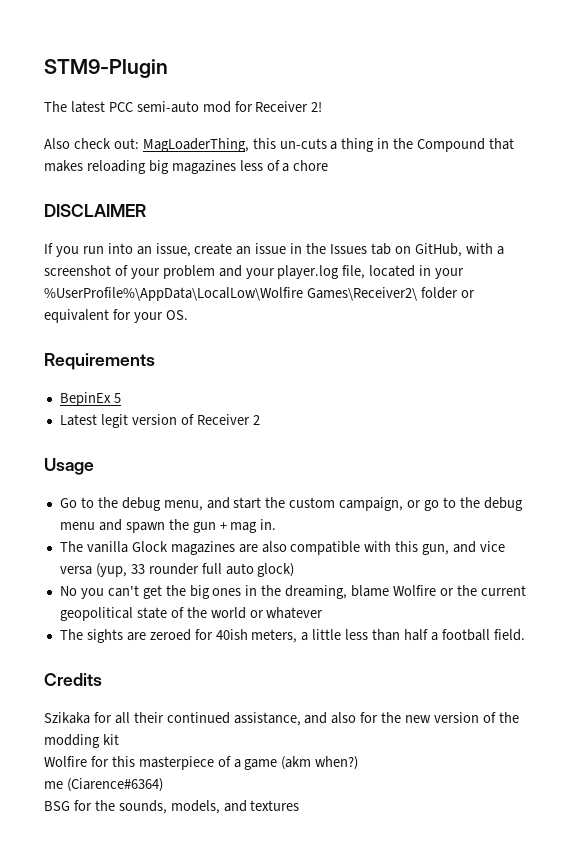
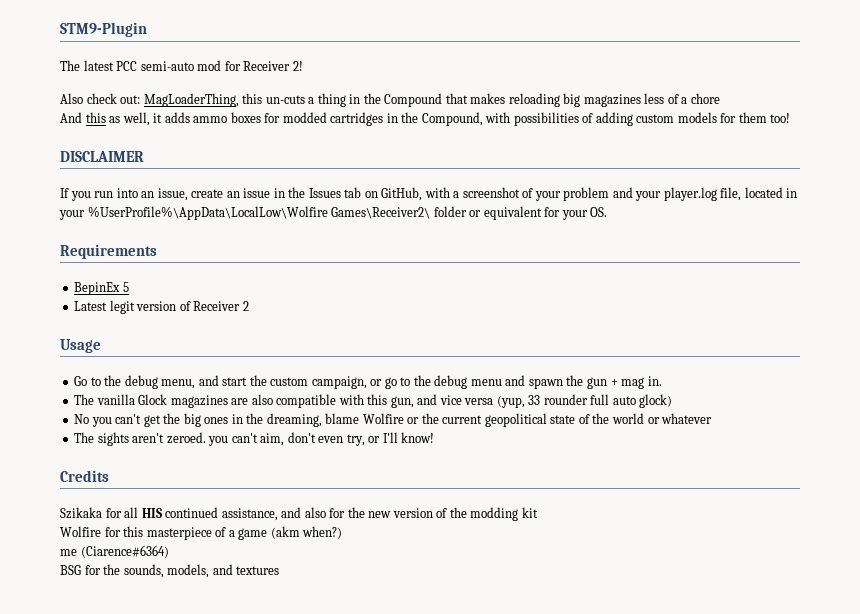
(329, 165) none -> [60,112,791,126] // And this as well, it adds ammo boxes for modded cartridges in the Compound, with possibilities of adding custom models for them too!
[126,629,525,643] are zeroed for 40ish meters, a little less than half a football field. -> [132,432,435,446] aren't zeroed. you can't aim, don't even try, or I'll know!
[133,712,164,723] their -> [141,508,162,518] HIS

